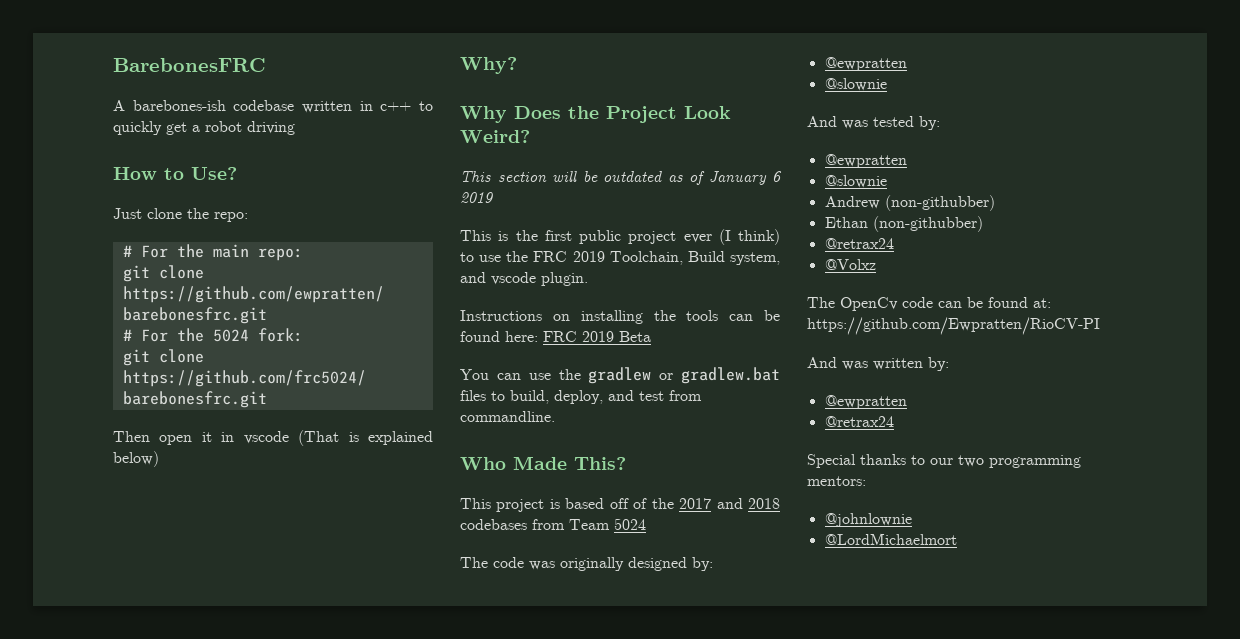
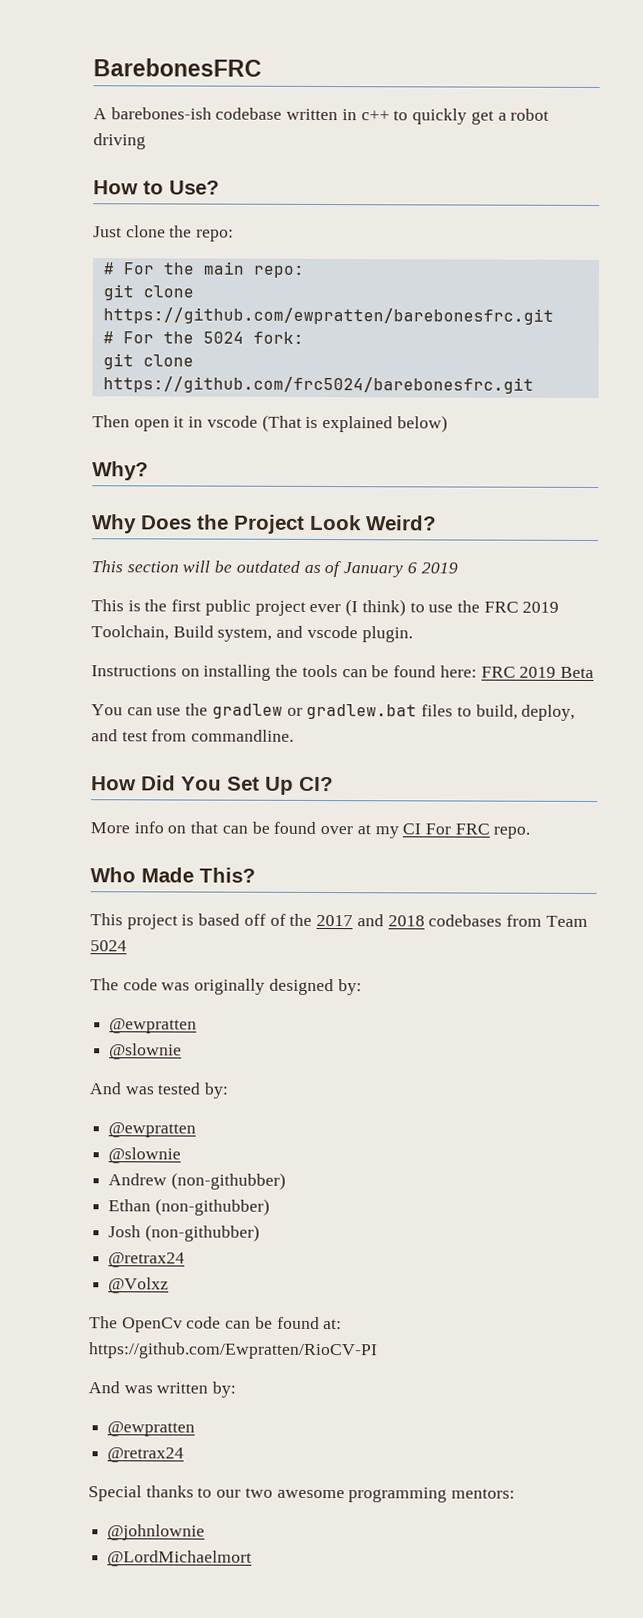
(555, 416) none -> [91,775,334,795] [90,821,531,839] // How Did You Set Up CI? // More info on that can be found over at my CI For FRC repo.
(983, 224) none -> [108,1224,260,1242] // Josh (non-githubber)
(984, 461) none -> [276,1489,345,1499] awesome

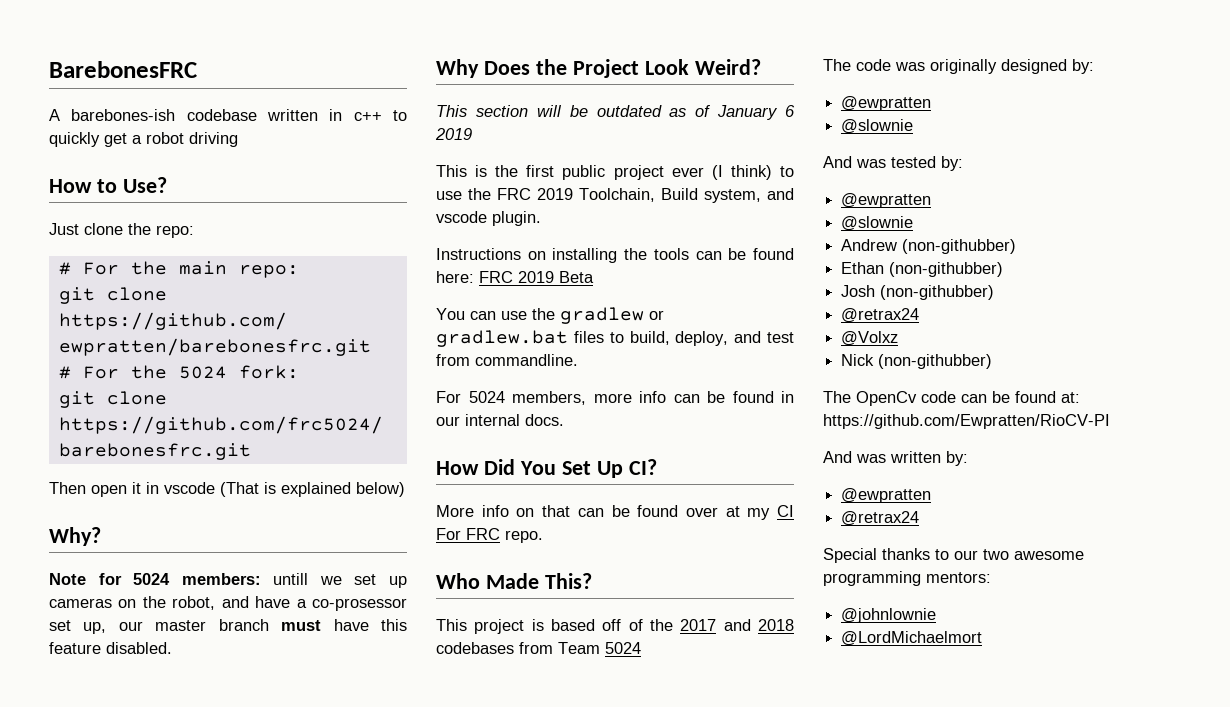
(149, 471) none -> [49,573,407,588] [49,596,407,611] [49,619,407,634] [49,642,172,654] // Note for 5024 members: untill we set up cameras on the robot, and have a co-prosessor set up, our master branch must have this feature disabled.
(295, 735) none -> [436,391,794,405] [436,414,564,426] // For 5024 members, more info can be found in our internal docs.
(170, 1285) none -> [841,354,993,369] // Nick (non-githubber)

